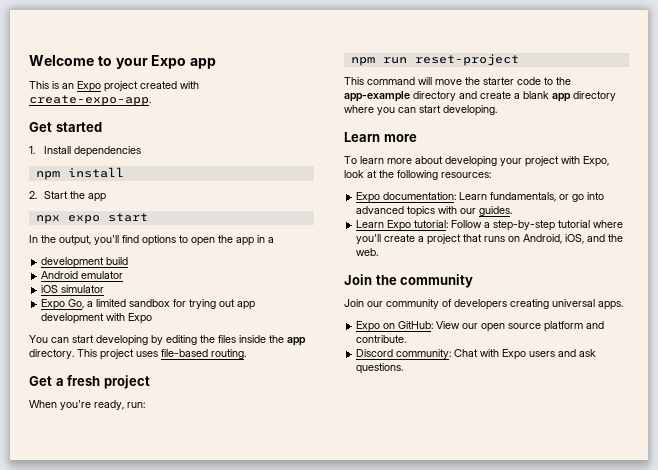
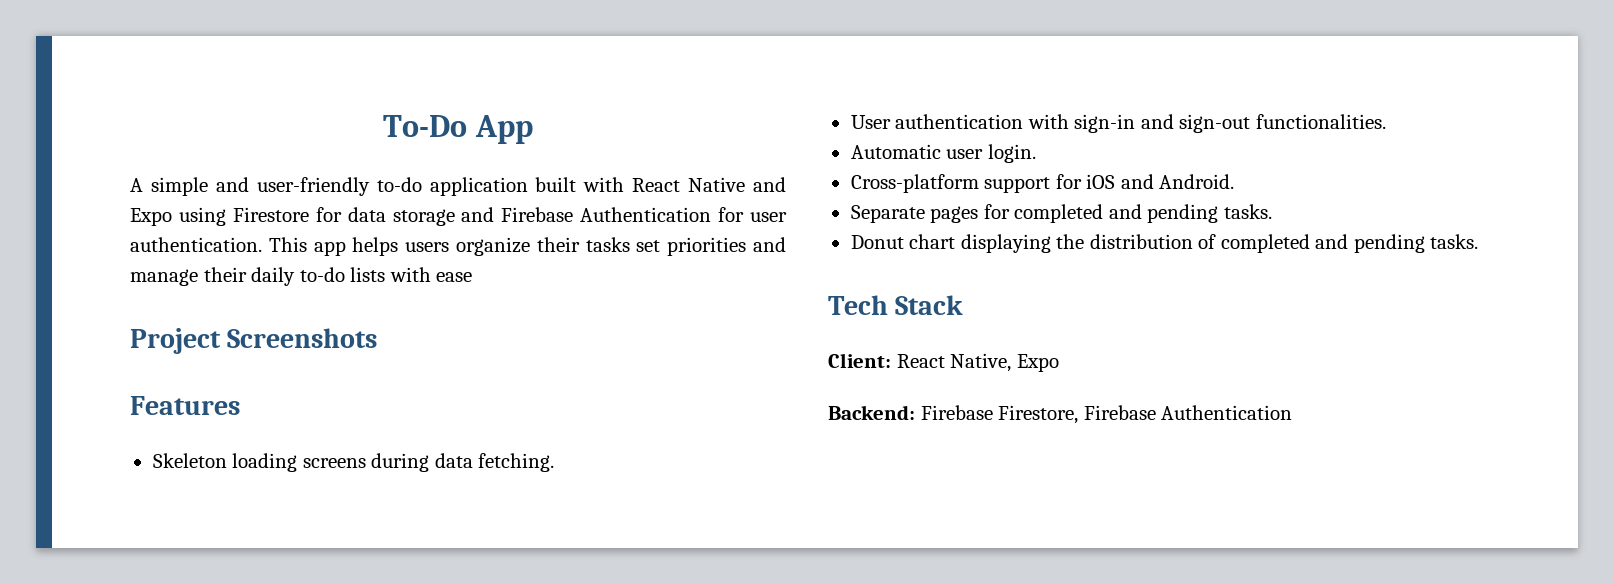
[29,55,217,69] [29,81,199,92] [29,95,151,106] [29,122,102,132] [29,146,141,157] [35,167,124,180] [29,191,106,202] [35,213,148,224] [29,235,274,246] [41,257,129,268] [41,271,124,279] [41,285,105,293] [41,299,256,310] [41,313,153,324] [29,335,306,346] [29,349,246,360] [29,375,150,389] [29,400,145,410] [350,54,519,66] [344,77,571,85] [344,91,616,102] [344,105,497,116] [344,132,417,142] [344,156,609,167] [344,170,491,180] [356,192,605,203] [356,206,513,217] [356,220,624,231] [356,234,624,245] [356,248,379,256] [344,274,474,288] [344,299,623,310] [356,321,605,332] [356,335,407,343] [356,349,597,360] [356,363,404,374] Welcome to your Expo app // This is an Expo project created with create-expo-app. // Get started // 1. Install dependencies // npm install // 2. Start the app // npx expo start // In the output, you'll find options to open the app in a // development build // Android emulator // iOS simulator // Expo Go, a limited sandbox for trying out app development with Expo // You can start developing by editing the files inside the app directory. This project uses file-based routing. // Get a fresh project // When you're ready, run: // npm run reset-project // This command will move the starter code to the app-example directory and create a blank app directory where you can start developing. // Learn more // To learn more about developing your project with Expo, look at the following resources: // Expo documentation: Learn fundamentals, or go into advanced topics with our guides. // Learn Expo tutorial: Follow a step-by-step tutorial where you'll create a project that runs on Android, iOS, and the web. // Join the community // Join our community of developers creating universal apps. // Expo on GitHub: View our open source platform and contribute. // Discord community: Chat with Expo users and ask questions. -> [383,115,533,144] [130,177,787,196] [130,207,787,226] [130,237,786,256] [130,267,473,286] [130,328,378,354] [130,396,240,415] [152,453,555,472] [850,114,1386,133] [850,144,1036,163] [850,174,1235,193] [850,204,1272,223] [850,234,1479,253] [828,295,964,315] [828,353,1059,372] [828,405,1293,424] To-Do App // A simple and user-friendly to-do application built with React Native and Expo using Firestore for data storage and Firebase Authentication for user authentication. This app helps users organize their tasks set priorities and manage their daily to-do lists with ease // Project Screenshots // Features // Skeleton loading screens during data fetching. // User authentication with sign-in and sign-out functionalities. // Automatic user login. // Cross-platform support for iOS and Android. // Separate pages for completed and pending tasks. // Donut chart displaying the distribution of completed and pending tasks. // Tech Stack // Client: React Native, Expo // Backend: Firebase Firestore, Firebase Authentication

